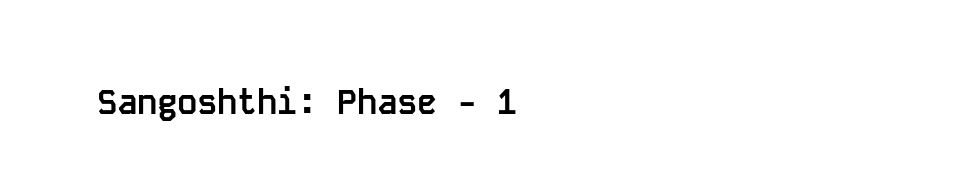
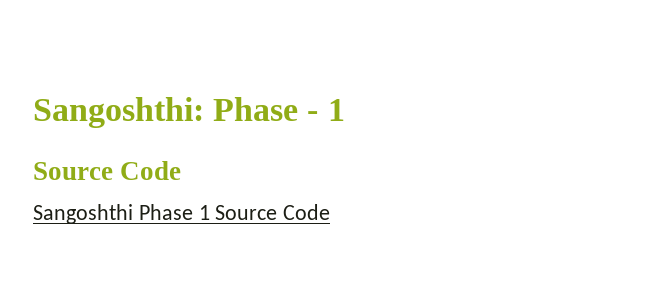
(517, 101) none -> [33,161,182,180] [33,204,331,224] // Source Code // Sangoshthi Phase 1 Source Code

